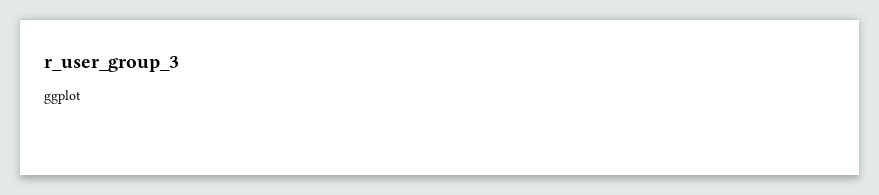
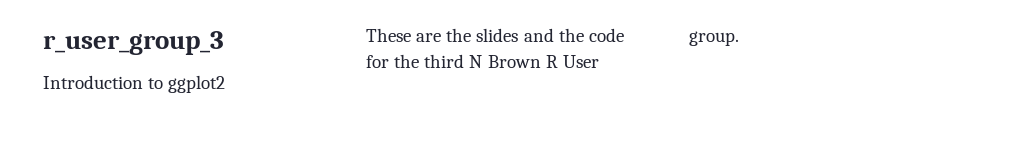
[44,90,81,104] ggplot -> [43,75,226,93] [366,28,624,42] [366,54,599,68] [689,31,739,46] Introduction to ggplot2 // These are the slides and the code for the third N Brown R User group.

